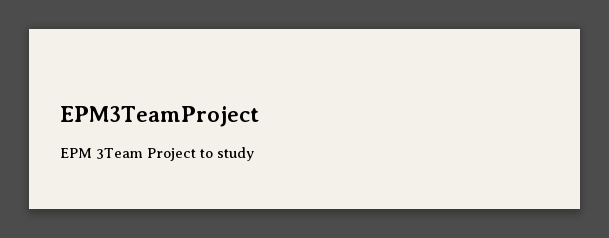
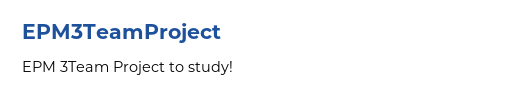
[216,147,254,161] study -> [188,61,233,75] study!

